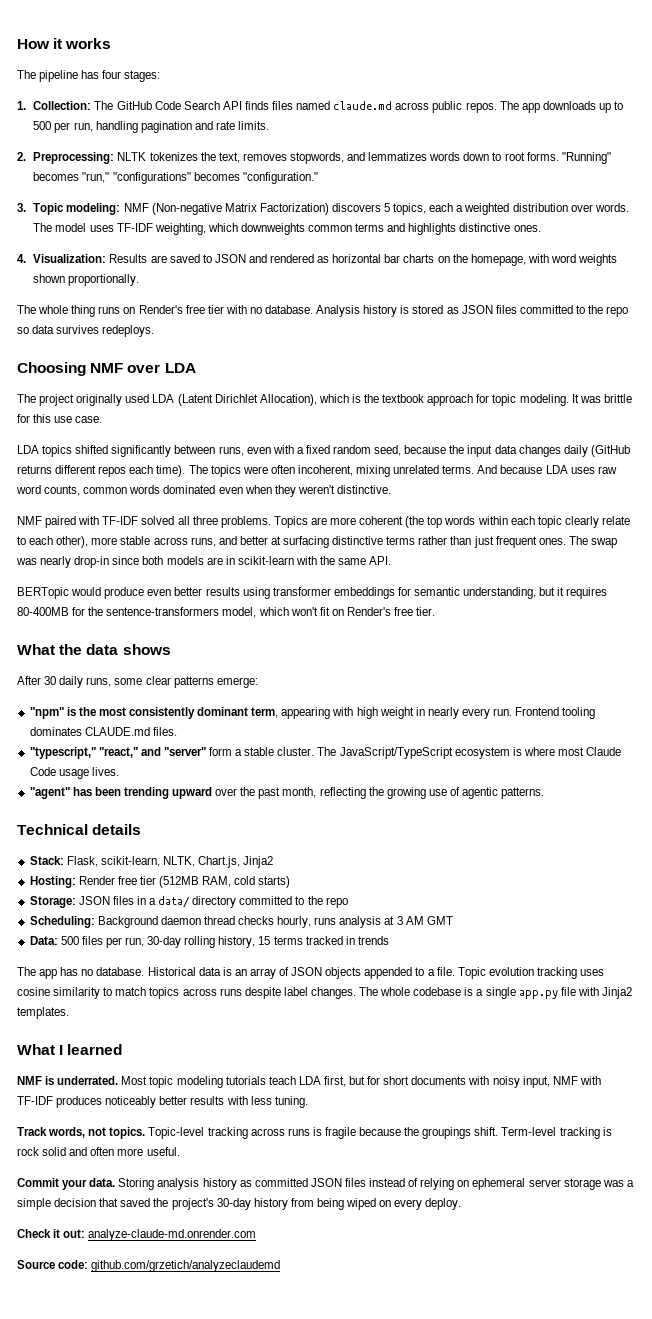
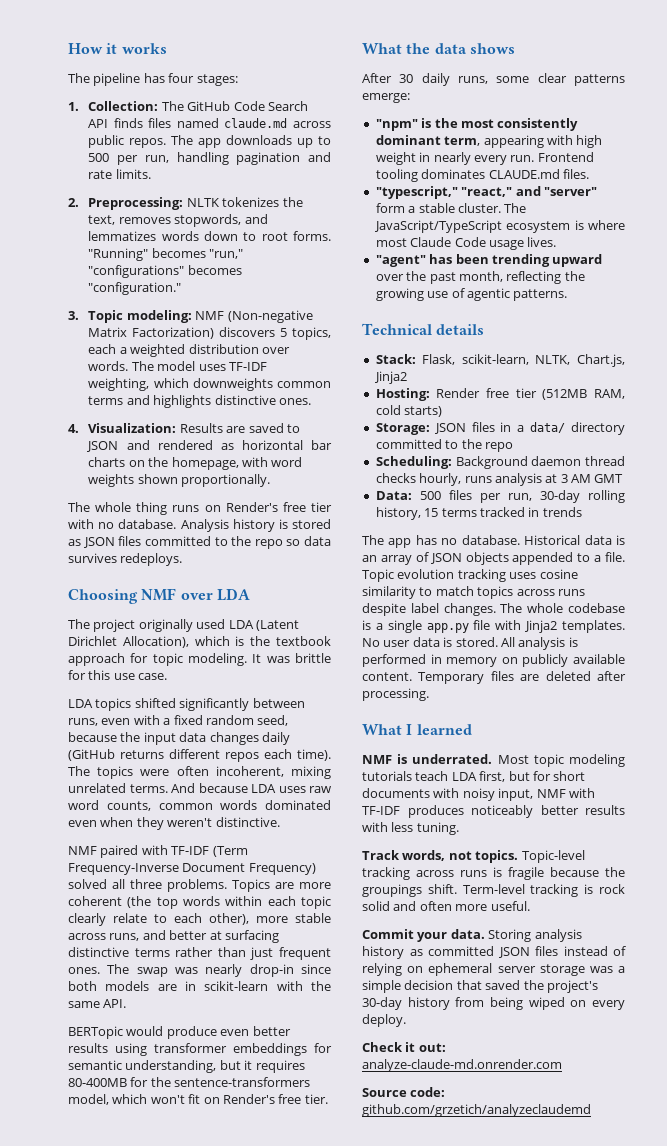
(139, 520) none -> [212,846,248,857] [68,863,316,875] (Term Frequency-Inverse Document Frequency)
(69, 1013) none -> [362,637,578,650] [362,654,625,667] [362,671,626,684] [362,688,429,701] No user data is stored. All analysis is performed in memory on publicly available content. Temporary files are deleted after processing.

